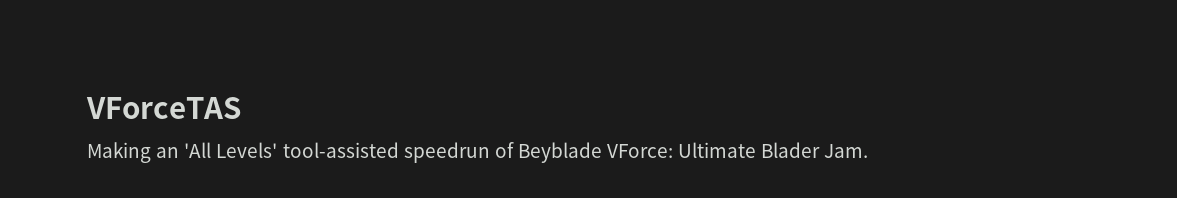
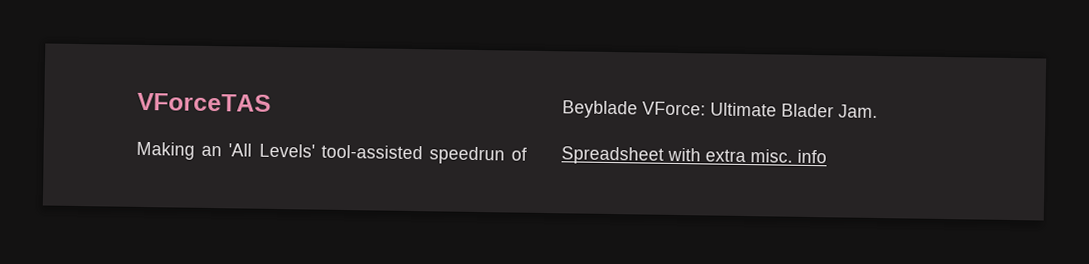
(869, 151) none -> [561,146,827,165] // Spreadsheet with extra misc. info

